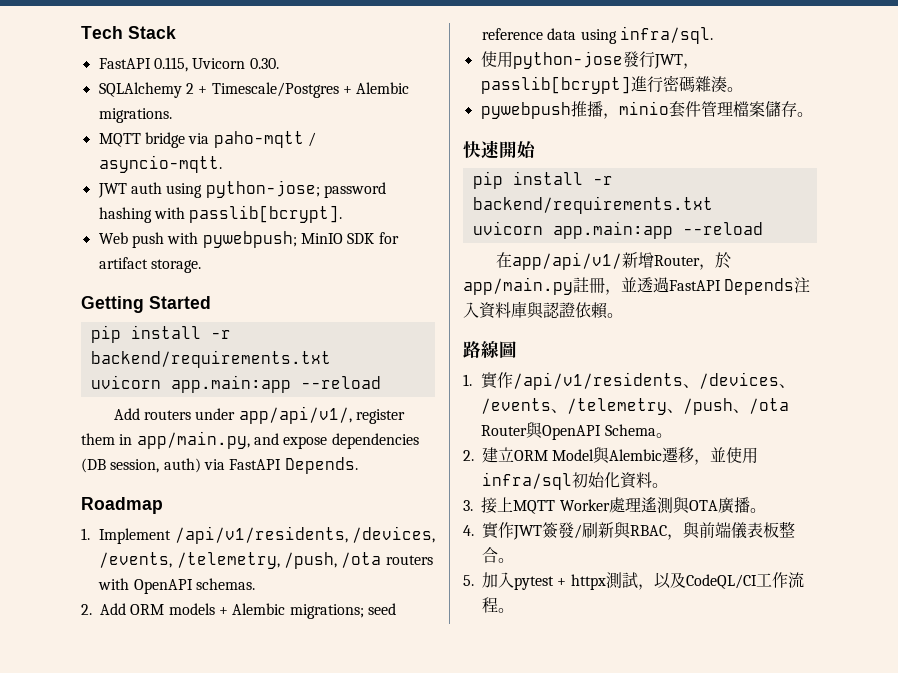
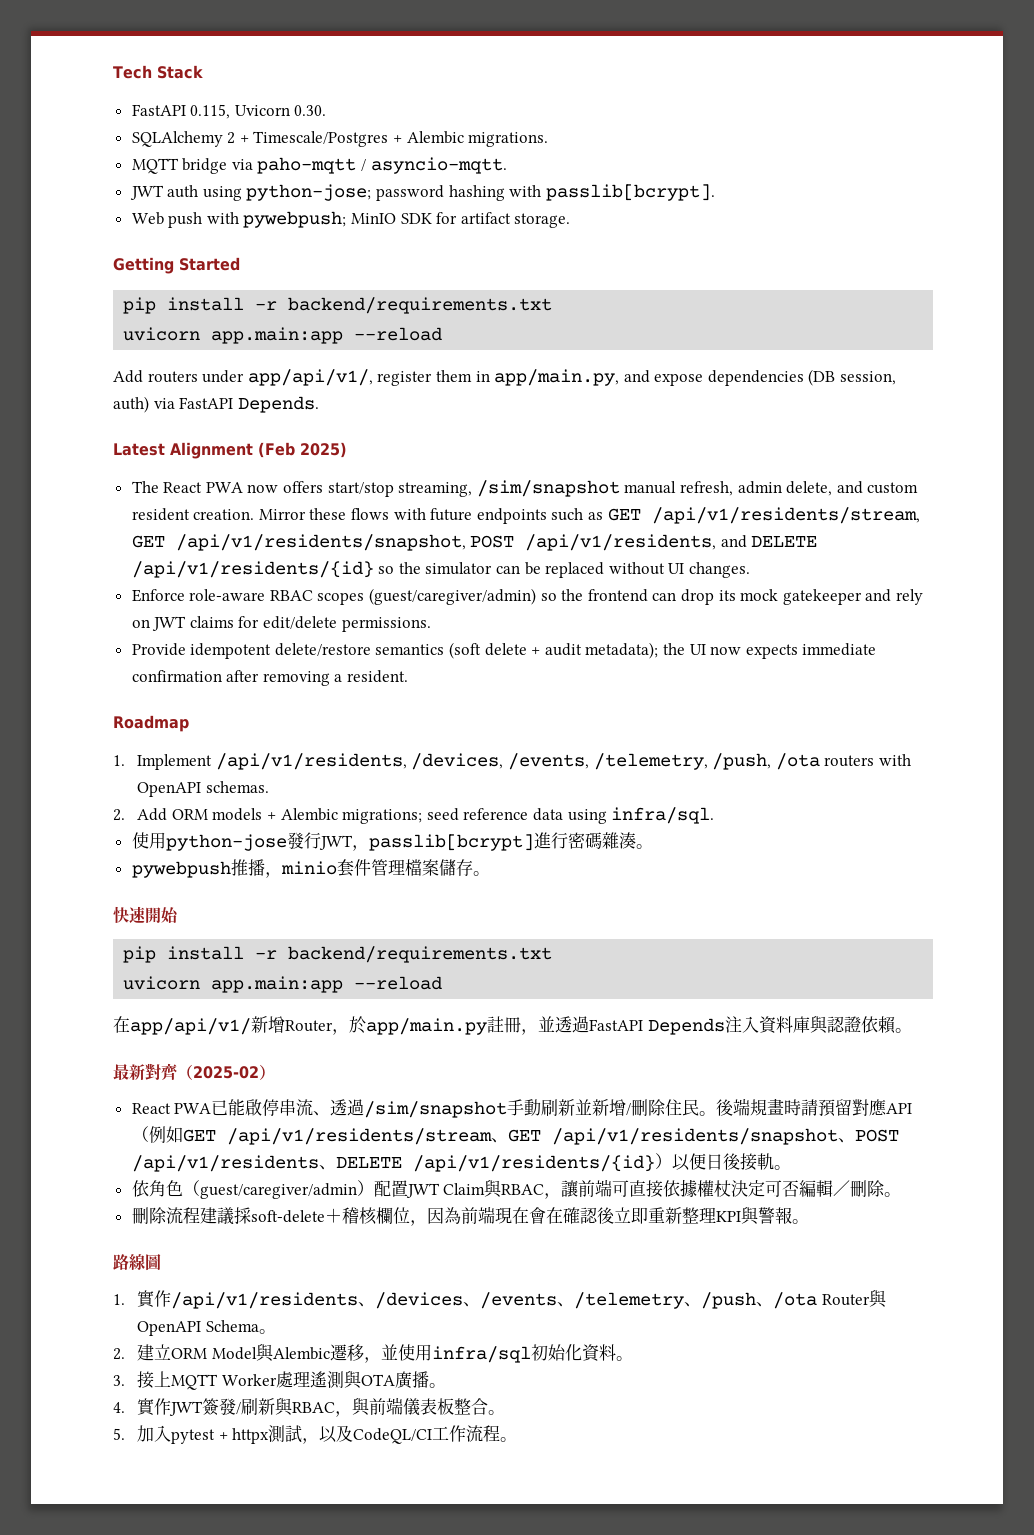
(358, 465) none -> [113,442,347,459] [131,480,919,497] [131,507,920,524] [131,534,818,551] [131,561,751,578] [131,588,923,605] [131,616,431,632] [131,642,877,659] [131,670,409,686] // Latest Alignment (Feb 2025) // The React PWA now offers start/stop streaming, /sim/snapshot manual refresh, admin delete, and custom resident creation. Mirror these flows with future endpoints such as GET /api/v1/residents/stream, GET /api/v1/residents/snapshot, POST /api/v1/residents, and DELETE /api/v1/residents/{id} so the simulator can be replaced without UI changes. // Enforce role-aware RBAC scopes (guest/caregiver/admin) so the frontend can drop its mock gatekeeper and rely on JWT claims for edit/delete permissions. // Provide idempotent delete/restore semantics (soft delete + audit metadata); the UI now expects immediate confirmation after removing a resident.
(623, 315) none -> [113,1063,275,1080] [131,1098,913,1118] [131,1126,899,1145] [131,1153,791,1172] [131,1179,902,1199] [131,1206,809,1226] // 最新對齊（2025-02） // React PWA已能啟停串流、透過/sim/snapshot手動刷新並新增/刪除住民。後端規畫時請預留對應API（例如GET /api/v1/residents/stream、GET /api/v1/residents/snapshot、POST /api/v1/residents、DELETE /api/v1/residents/{id}）以便日後接軌。 // 依角色（guest/caregiver/admin）配置JWT Claim與RBAC，讓前端可直接依據權杖決定可否編輯／刪除。 // 刪除流程建議採soft-delete＋稽核欄位，因為前端現在會在確認後立即重新整理KPI與警報。

